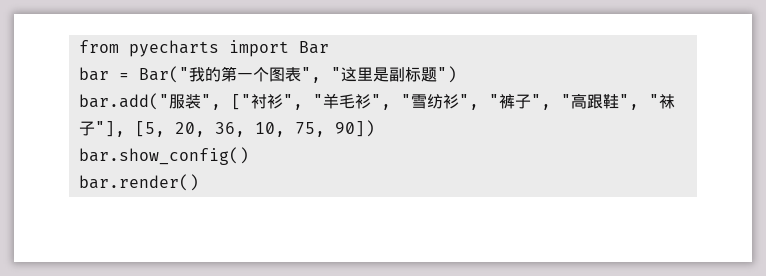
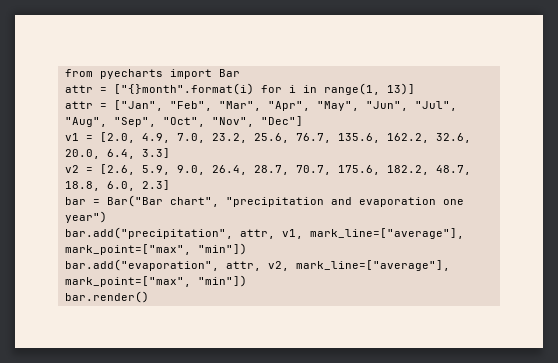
[78,66,457,83] [78,93,675,110] [78,120,375,137] [78,147,249,165] bar = Bar("我的第一个图表", "这里是副标题") // bar.add("服装", ["衬衫", "羊毛衫", "雪纺衫", "裤子", "高跟鞋", "袜子"], [5, 20, 36, 10, 75, 90]) // bar.show_config() -> [64,83,415,95] [64,100,457,111] [64,116,303,127] [64,132,471,143] [64,148,170,159] [64,164,471,175] [64,180,170,191] [64,195,464,207] [64,211,107,223] [64,227,464,239] [64,243,247,255] [64,259,450,271] [64,275,247,287] attr = ["{}month".format(i) for i in range(1, 13)] // attr = ["Jan", "Feb", "Mar", "Apr", "May", "Jun", "Jul", "Aug", "Sep", "Oct", "Nov", "Dec"] // v1 = [2.0, 4.9, 7.0, 23.2, 25.6, 76.7, 135.6, 162.2, 32.6, 20.0, 6.4, 3.3] // v2 = [2.6, 5.9, 9.0, 26.4, 28.7, 70.7, 175.6, 182.2, 48.7, 18.8, 6.0, 2.3] // bar = Bar("Bar chart", "precipitation and evaporation one year") // bar.add("precipitation", attr, v1, mark_line=["average"], mark_point=["max", "min"]) // bar.add("evaporation", attr, v2, mark_line=["average"], mark_point=["max", "min"])

